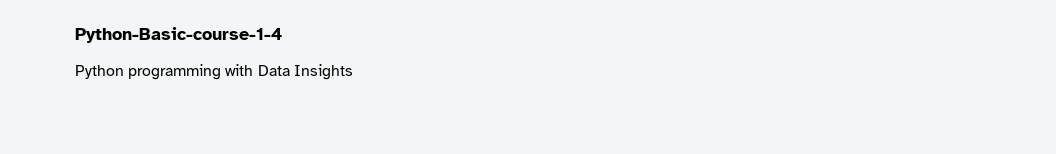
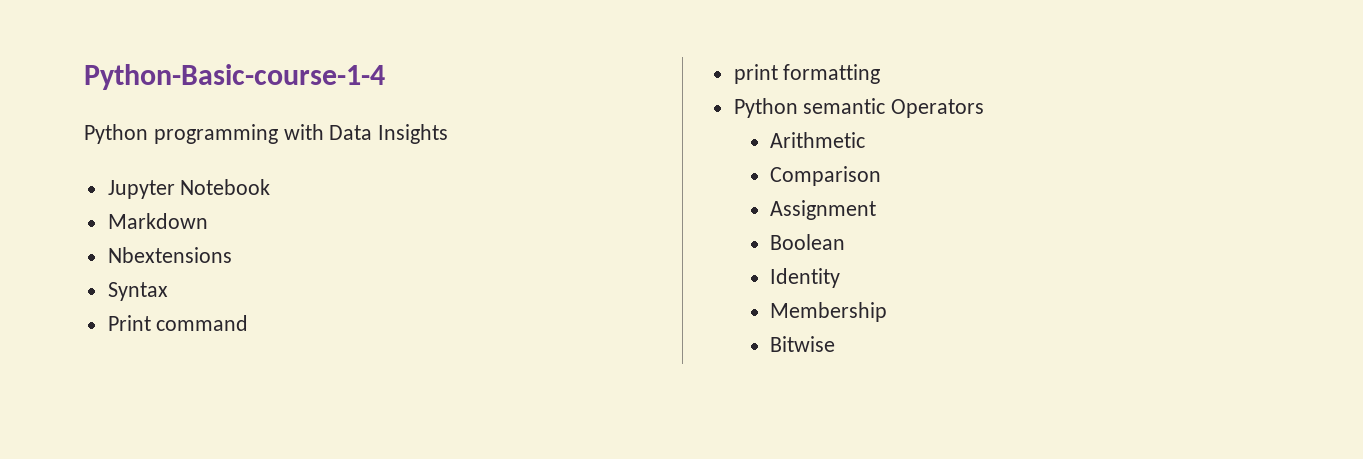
(353, 72) none -> [107,179,271,199] [107,213,208,229] [107,247,232,263] [107,282,168,301] [107,315,249,331] [733,64,881,84] [733,98,985,118] [770,132,866,148] [770,166,882,186] [770,200,877,220] [770,234,846,250] [770,268,841,288] [770,302,888,322] [770,336,836,352] // Jupyter Notebook // Markdown // Nbextensions // Syntax // Print command // print formatting // Python semantic Operators // Arithmetic // Comparison // Assignment // Boolean // Identity // Membership // Bitwise

